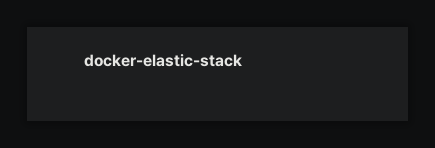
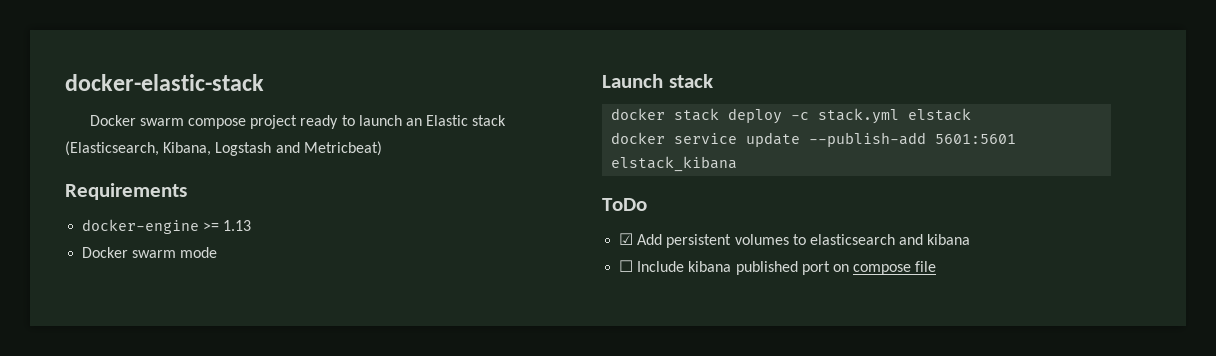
(242, 60) none -> [89,115,507,129] [65,141,382,156] [65,183,187,200] [82,219,252,234] [82,247,218,258] [602,74,713,88] [611,108,972,124] [611,132,1017,147] [611,156,738,172] [602,198,647,211] [619,233,971,248] [619,260,937,275] // Docker swarm compose project ready to launch an Elastic stack (Elasticsearch, Kibana, Logstash and Metricbeat) // Requirements // docker-engine >= 1.13 // Docker swarm mode // Launch stack // docker stack deploy -c stack.yml elstack // docker service update --publish-add 5601:5601 elstack_kibana // ToDo // ☑ Add persistent volumes to elasticsearch and kibana // ☐ Include kibana published port on compose file

